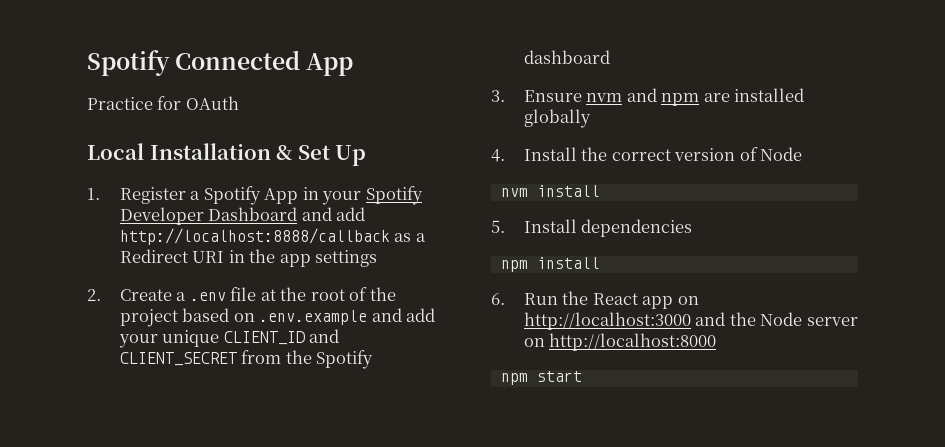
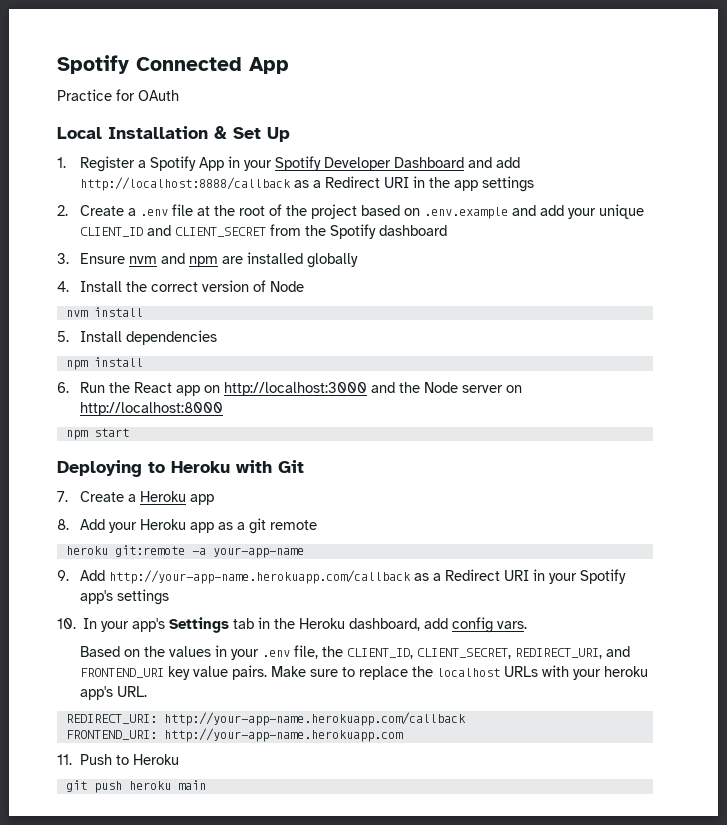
(582, 376) none -> [57,460,304,477] [57,491,214,505] [57,518,317,534] [65,545,304,558] [57,569,626,584] [79,589,169,605] [57,617,528,633] [79,645,630,660] [79,665,648,680] [79,686,147,700] [65,712,466,726] [65,728,403,742] [57,754,179,765] [65,780,206,793] // Deploying to Heroku with Git // 7. Create a Heroku app // 8. Add your Heroku app as a git remote // heroku git:remote -a your-app-name // 9. Add http://your-app-name.herokuapp.com/callback as a Redirect URI in your Spotify app's settings // 10. In your app's Settings tab in the Heroku dashboard, add config vars. // Based on the values in your .env file, the CLIENT_ID, CLIENT_SECRET, REDIRECT_URI, and FRONTEND_URI key value pairs. Make sure to replace the localhost URLs with your heroku app's URL. // REDIRECT_URI: http://your-app-name.herokuapp.com/callback // FRONTEND_URI: http://your-app-name.herokuapp.com // 11. Push to Heroku // git push heroku main

